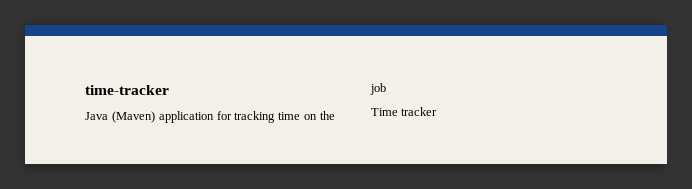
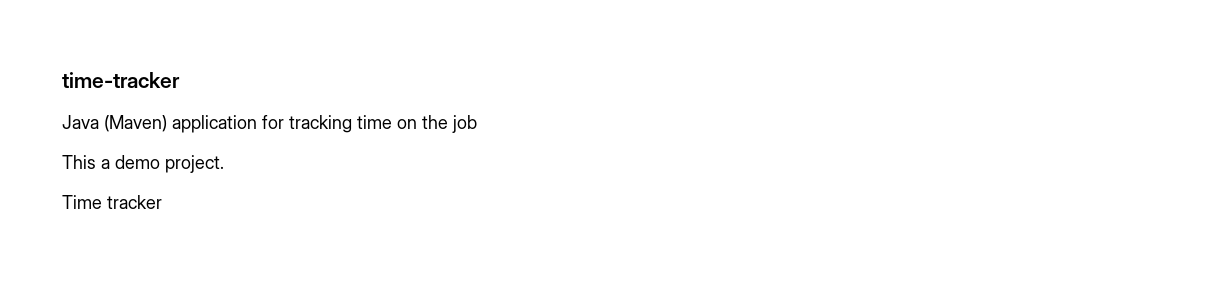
(386, 89) none -> [62,155,224,173] // This a demo project.

